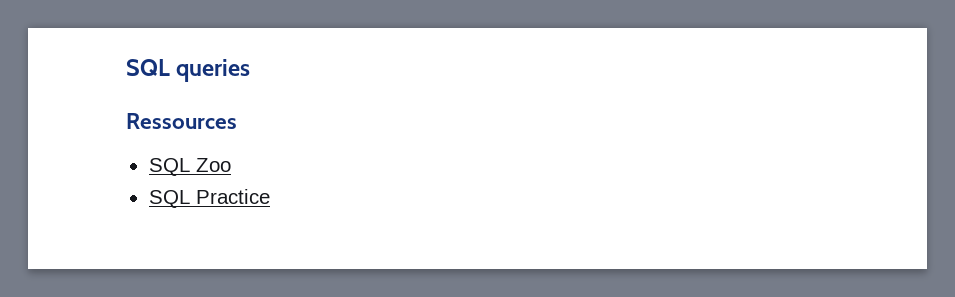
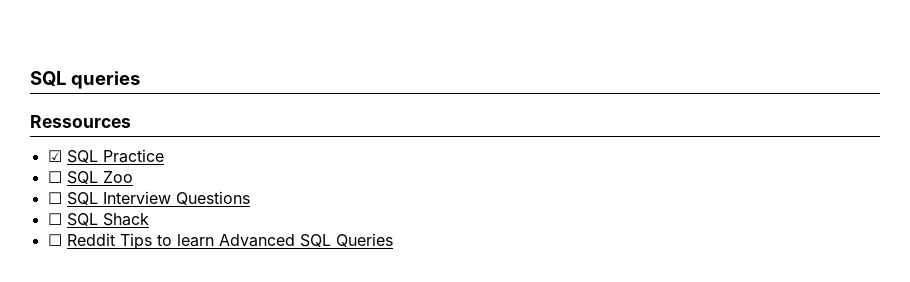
[148,158,231,176] [148,189,270,208] SQL Zoo // SQL Practice -> [47,149,164,163] [47,171,133,184] [47,191,250,205] [47,213,149,226] [47,233,393,250] ☑ SQL Practice // ☐ SQL Zoo // ☐ SQL Interview Questions // ☐ SQL Shack // ☐ Reddit Tips to learn Advanced SQL Queries

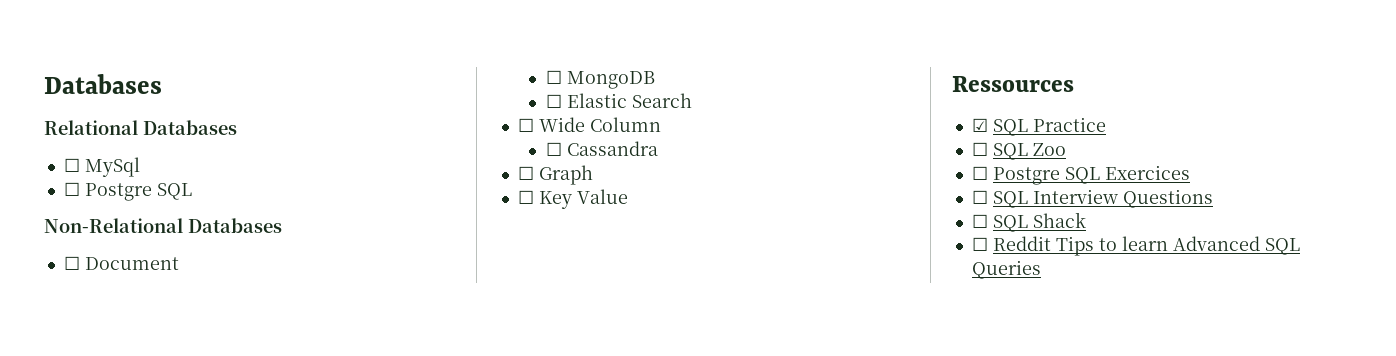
[30,71,140,89] SQL queries -> [44,74,162,94] [44,120,237,135] [63,157,140,177] [63,182,192,201] [44,218,282,233] [63,256,179,270] [545,70,655,89] [545,93,692,108] [517,117,661,132] [545,141,658,156] [517,165,593,185] [517,189,628,209] Databases // Relational Databases // ☐ MySql // ☐ Postgre SQL // Non-Relational Databases // ☐ Document // ☐ MongoDB // ☐ Elastic Search // ☐ Wide Column // ☐ Cassandra // ☐ Graph // ☐ Key Value
(133, 177) none -> [971,165,1190,185] // ☐ Postgre SQL Exercices

